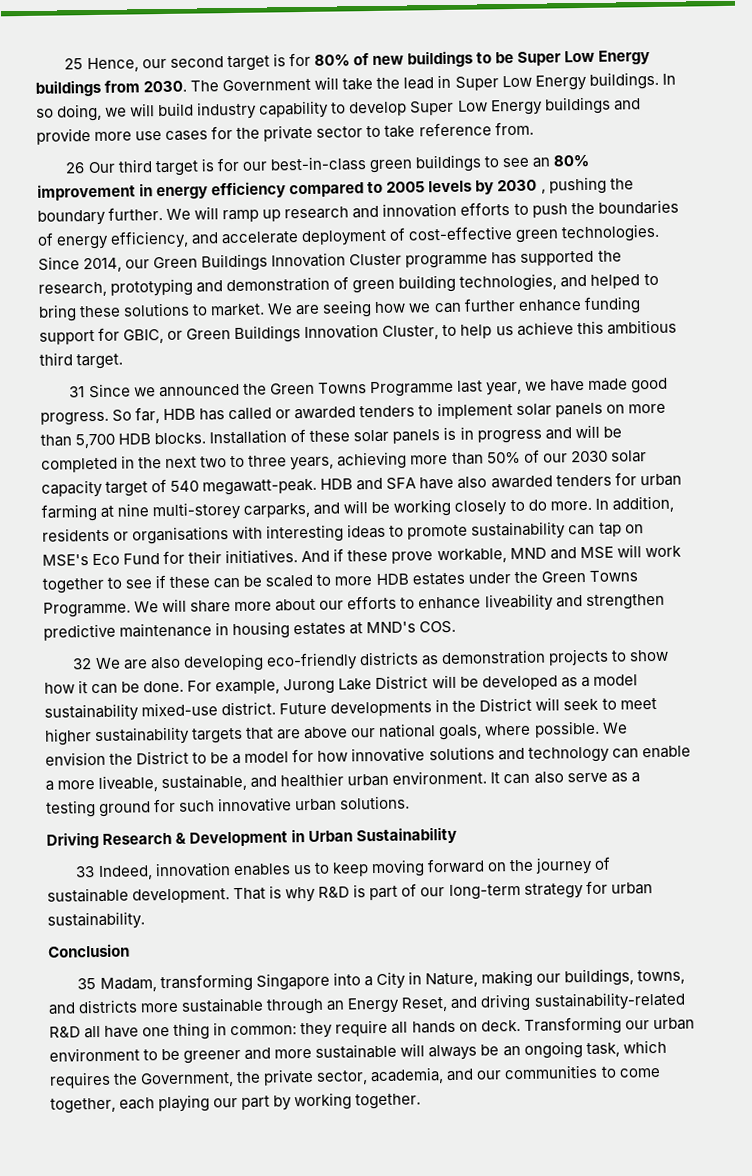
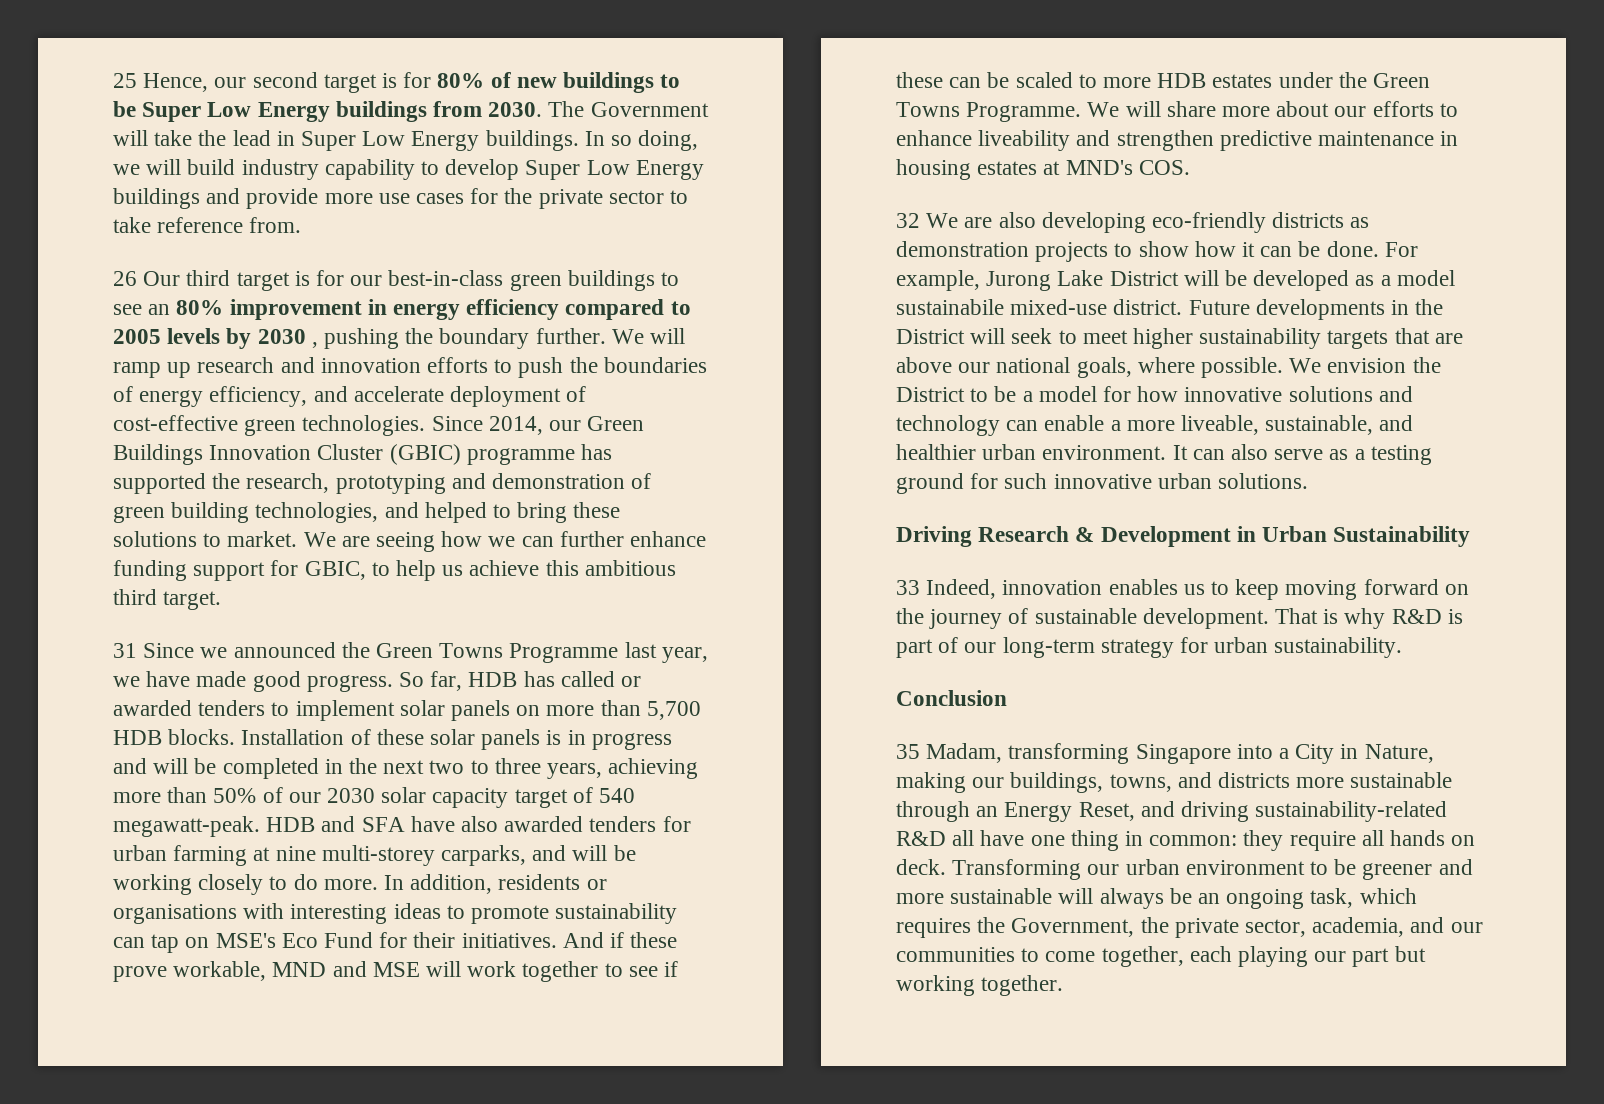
(403, 259) none -> [389,444,461,465] (GBIC)
[167,323,440,344] or Green Buildings Innovation Cluster, -> (366, 570) none
[44,703,139,722] sustainability -> [896,299,1004,315] sustainabile
[273,1095,293,1111] by -> [1394,946,1426,962] but

